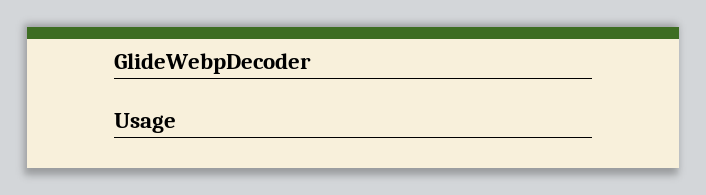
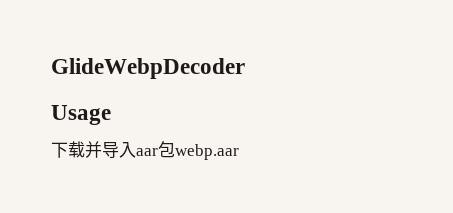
(176, 123) none -> [51,141,239,160] // 下载并导入aar包webp.aar

